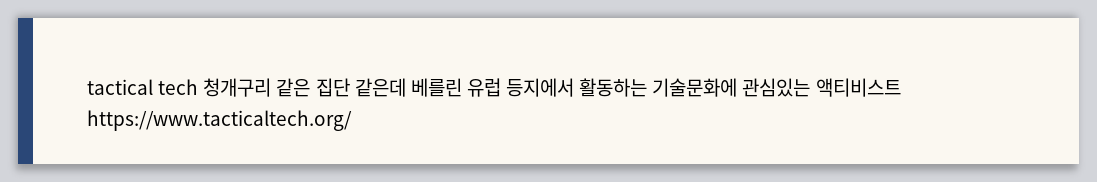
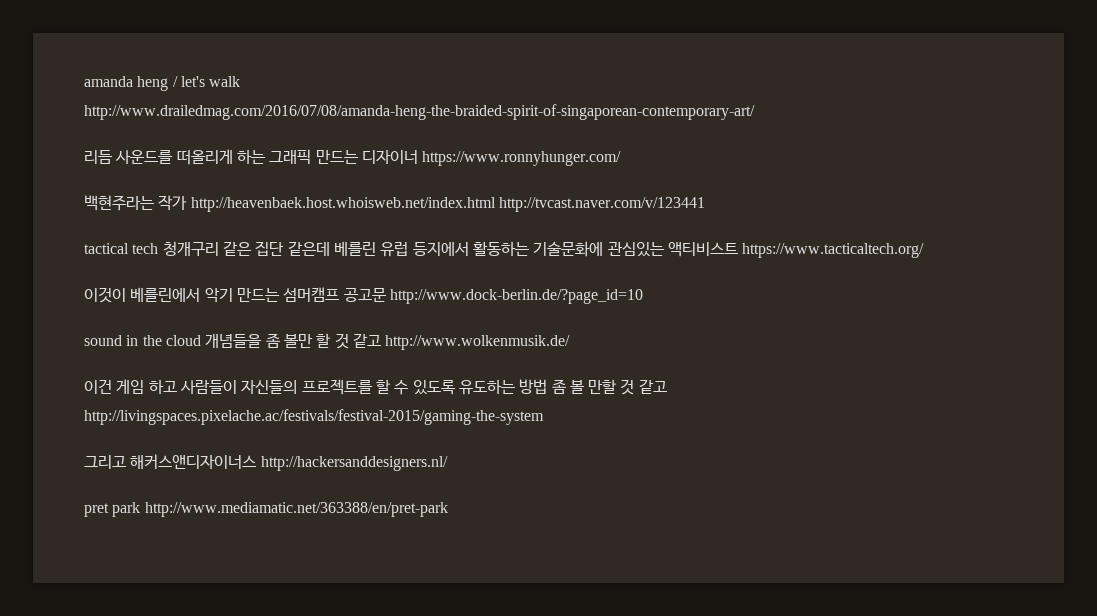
(87, 87) none -> [84,76,241,91] [84,104,755,120] [84,149,622,166] [84,195,705,212] amanda heng / let's walk // http://www.drailedmag.com/2016/07/08/amanda-heng-the-braided-spirit-of-singaporean-contemporary-art/ // 리듬 사운드를 떠올리게 하는 그래픽 만드는 디자이너 https://www.ronnyhunger.com/ // 백현주라는 작가 http://heavenbaek.host.whoisweb.net/index.html http://tvcast.naver.com/v/123441 //
(352, 120) none -> [84,287,643,304] [84,333,571,350] [84,379,667,395] [84,409,544,425] [84,454,448,471] [84,502,448,517] // 이것이 베를린에서 악기 만드는 섬머캠프 공고문 http://www.dock-berlin.de/?page_id=10 // sound in the cloud 개념들을 좀 볼만 할 것 같고 http://www.wolkenmusik.de/ // 이건 게임 하고 사람들이 자신들의 프로젝트를 할 수 있도록 유도하는 방법 좀 볼 만할 것 같고 http://livingspaces.pixelache.ac/festivals/festival-2015/gaming-the-system // 그리고 해커스앤디자이너스 http://hackersanddesigners.nl/ // pret park http://www.mediamatic.net/363388/en/pret-park

